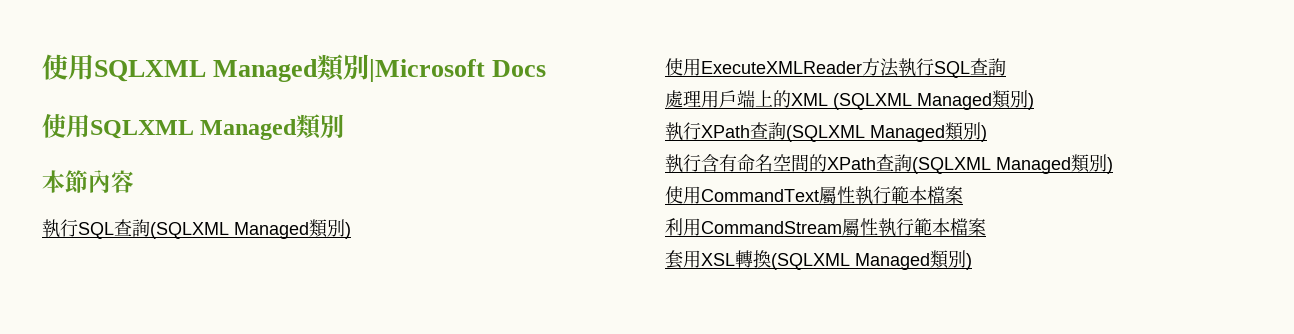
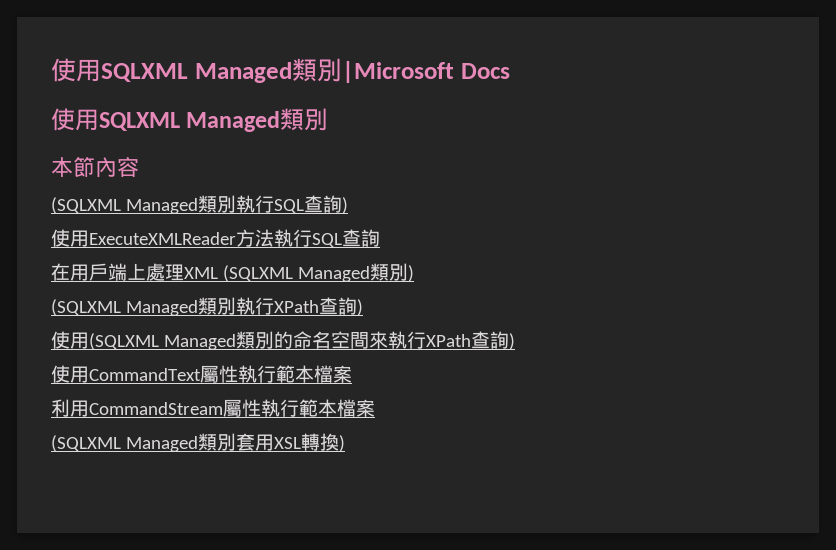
[42,219,345,239] 執行SQL查詢(SQLXML Managed類別 -> [51,195,342,214] (SQLXML Managed類別執行SQL查詢
[665,90,701,108] 處理 -> [51,263,70,281] 在
[773,90,791,108] 的 -> [146,263,184,281] 處理
[665,122,987,142] [665,154,737,172] 執行XPath查詢(SQLXML Managed類別) // 執行含有 -> [51,297,363,316] [51,331,293,350] (SQLXML Managed類別執行XPath查詢) // 使用(SQLXML Managed類別的
[809,154,1107,174] 的XPath查詢(SQLXML Managed類別 -> [368,331,509,349] 來執行XPath查詢
[665,250,966,270] 套用XSL轉換(SQLXML Managed類別 -> [51,433,339,452] (SQLXML Managed類別套用XSL轉換

